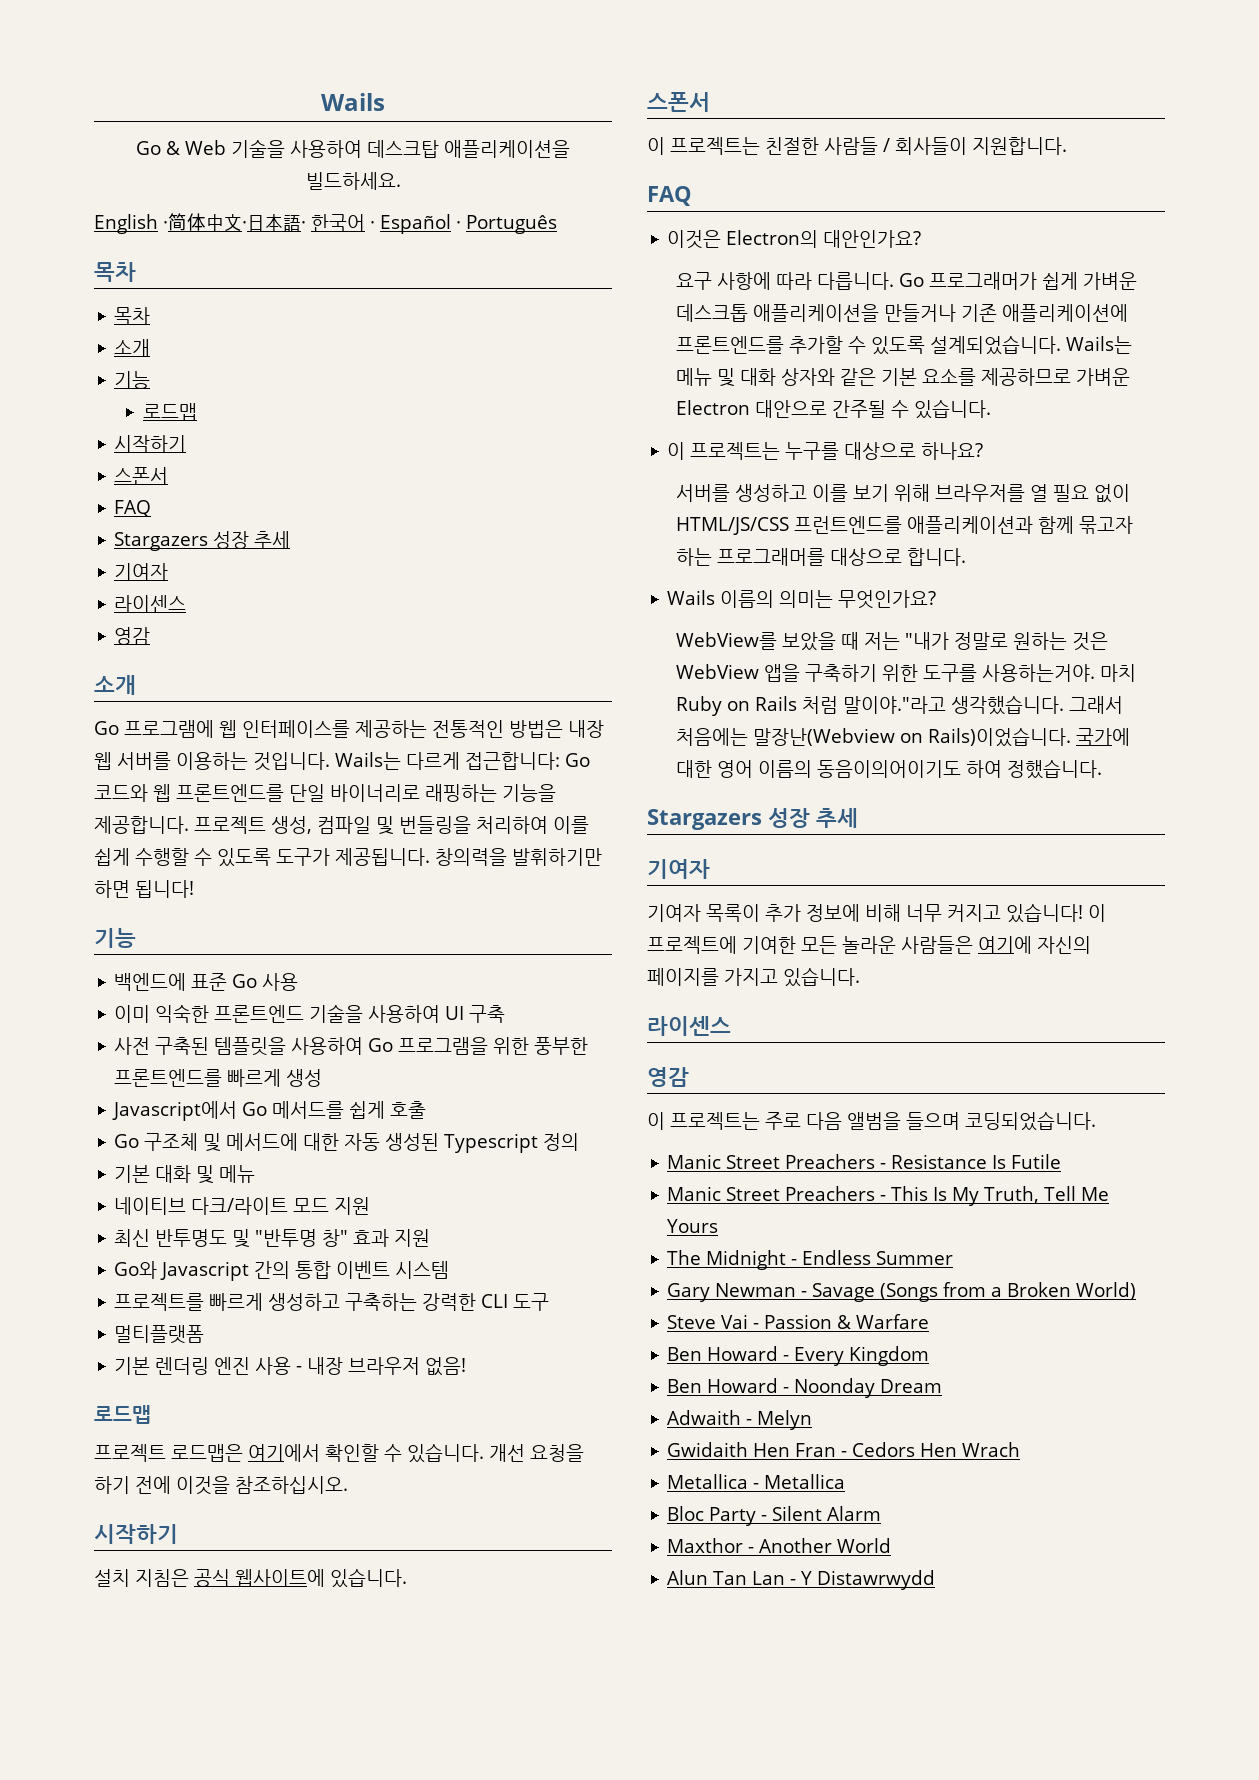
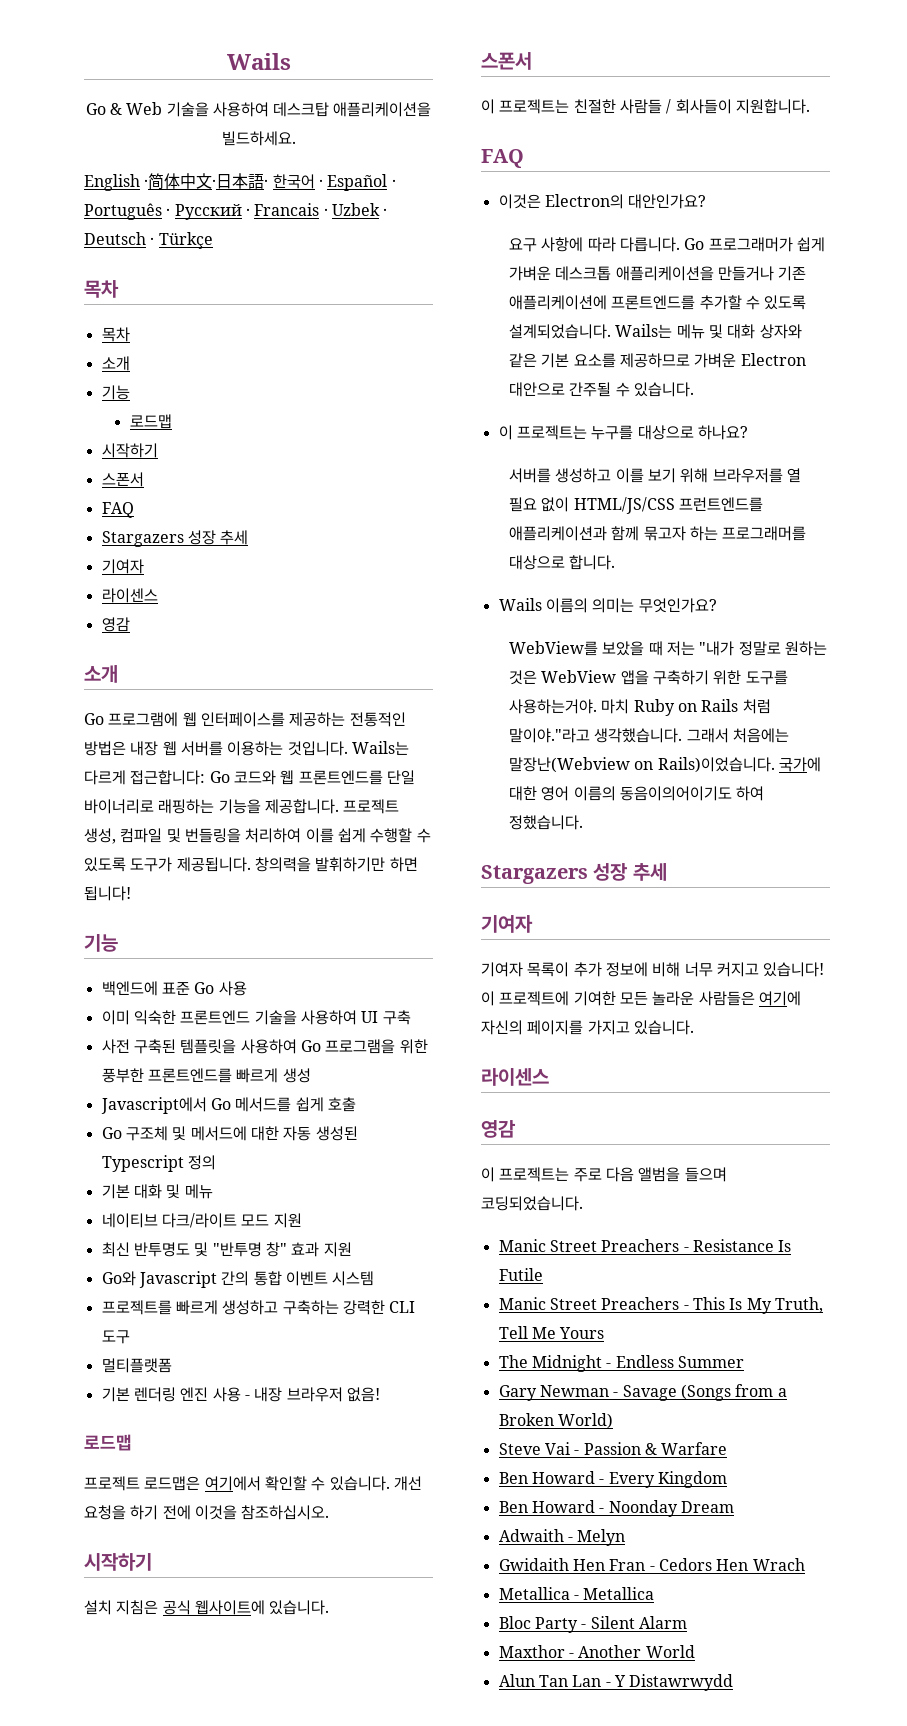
(557, 224) none -> [166,203,388,220] [84,232,213,249] · Русский · Francais · Uzbek · Deutsch · Türkçe

